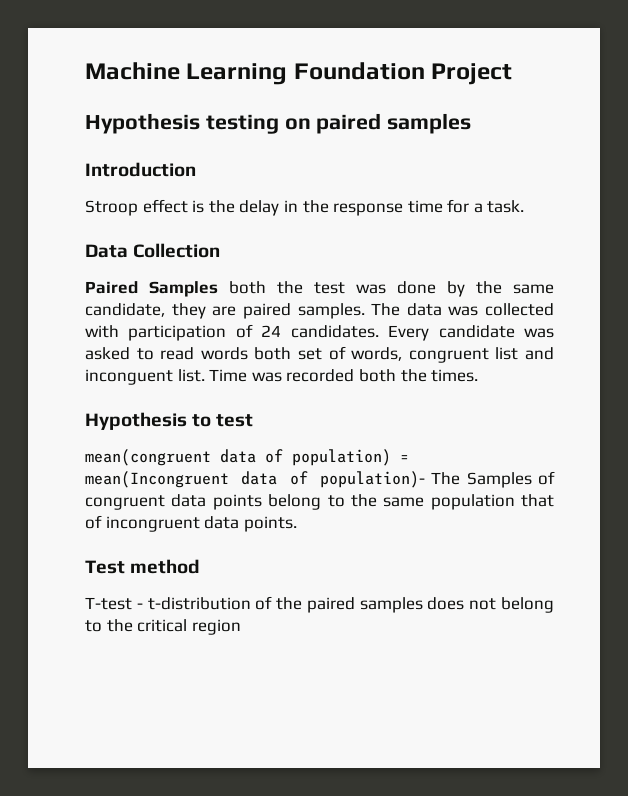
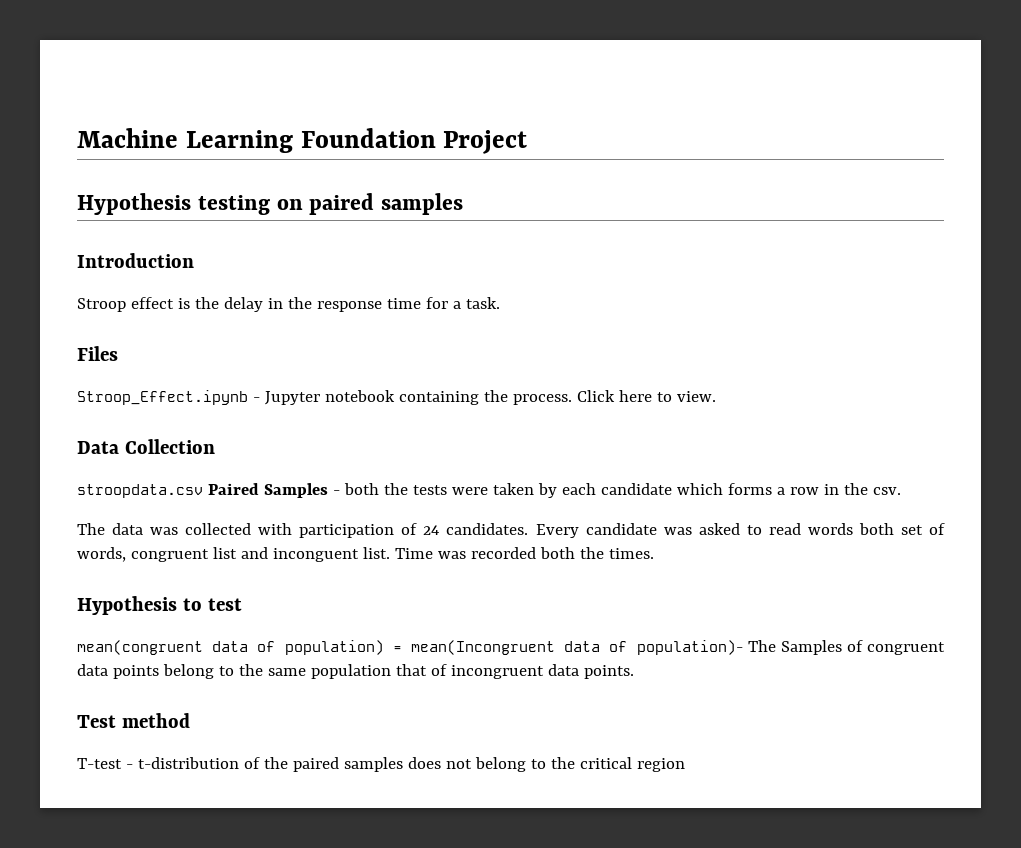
(525, 206) none -> [77,346,118,361] [77,390,716,405] // Files // Stroop_Effect.ipynb - Jupyter notebook containing the process. Click here to view.
(221, 250) none -> [77,484,203,498] stroopdata.csv
[229,281,554,297] [85,303,365,319] both the test was done by the same candidate, they are paired samples. -> [332,483,901,498] - both the tests were taken by each candidate which forms a row in the csv. //

